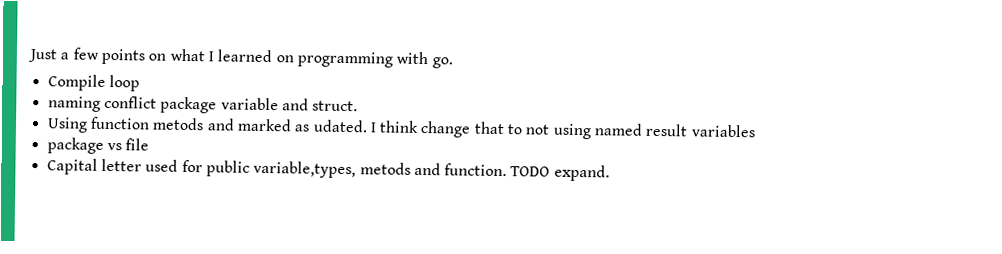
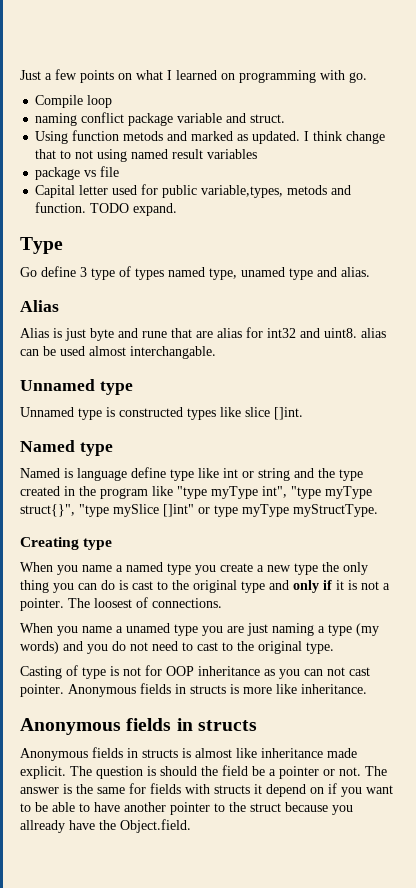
[312,119,368,133] udated. -> [252,131,301,144] updated.
(610, 173) none -> [20,237,63,254] [20,266,370,280] [20,300,59,312] [20,327,386,341] [20,346,216,359] [20,379,133,395] [20,407,303,420] [20,440,113,456] [20,467,363,481] [20,486,372,499] [20,504,378,517] [20,537,113,550] [20,562,368,575] [20,580,390,593] [20,597,222,611] [20,623,379,636] [20,641,334,654] [20,665,370,679] [20,683,367,697] [20,718,257,735] [20,747,357,761] [20,765,387,779] [20,783,393,797] [20,802,353,815] [20,819,191,833] // Type // Go define 3 type of types named type, unamed type and alias. // Alias // Alias is just byte and rune that are alias for int32 and uint8. alias can be used almost interchangable. // Unnamed type // Unnamed type is constructed types like slice []int. // Named type // Named is language define type like int or string and the type created in the program like "type myType int", "type myType struct{}", "type mySlice []int" or type myType myStructType. // Creating type // When you name a named type you create a new type the only thing you can do is cast to the original type and only if it is not a pointer. The loosest of connections. // When you name a unamed type you are just naming a type (my words) and you do not need to cast to the original type. // Casting of type is not for OOP inheritance as you can not cast pointer. Anonymous fields in structs is more like inheritance. // Anonymous fields in structs // Anonymous fields in structs is almost like inheritance made explicit. The question is should the field be a pointer or not. The answer is the same for fields with structs it depend on if you want to be able to have another pointer to the struct because you allready have the Object.field.

